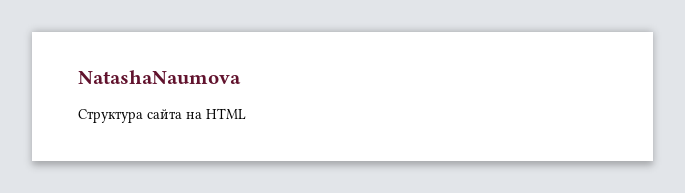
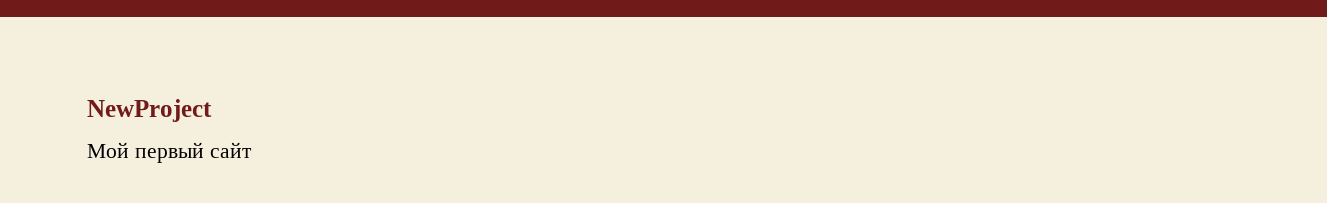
[78,70,241,84] [78,108,246,123] NatashaNaumova // Cтруктура сайта на HTML -> [87,99,212,122] [87,142,252,163] NewProject // Мой первый сайт

